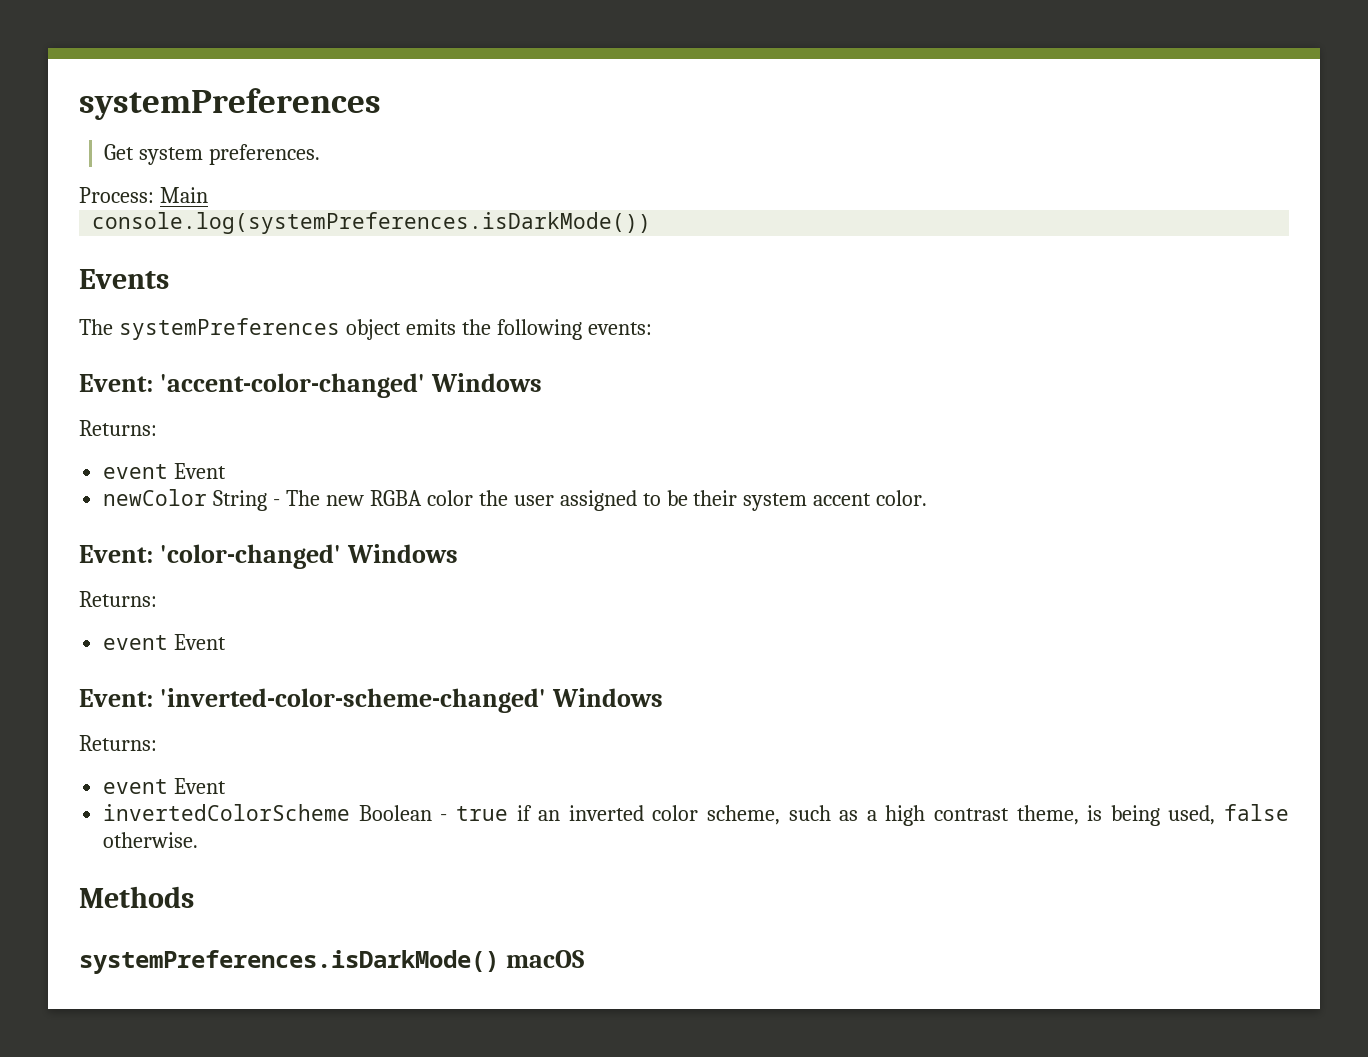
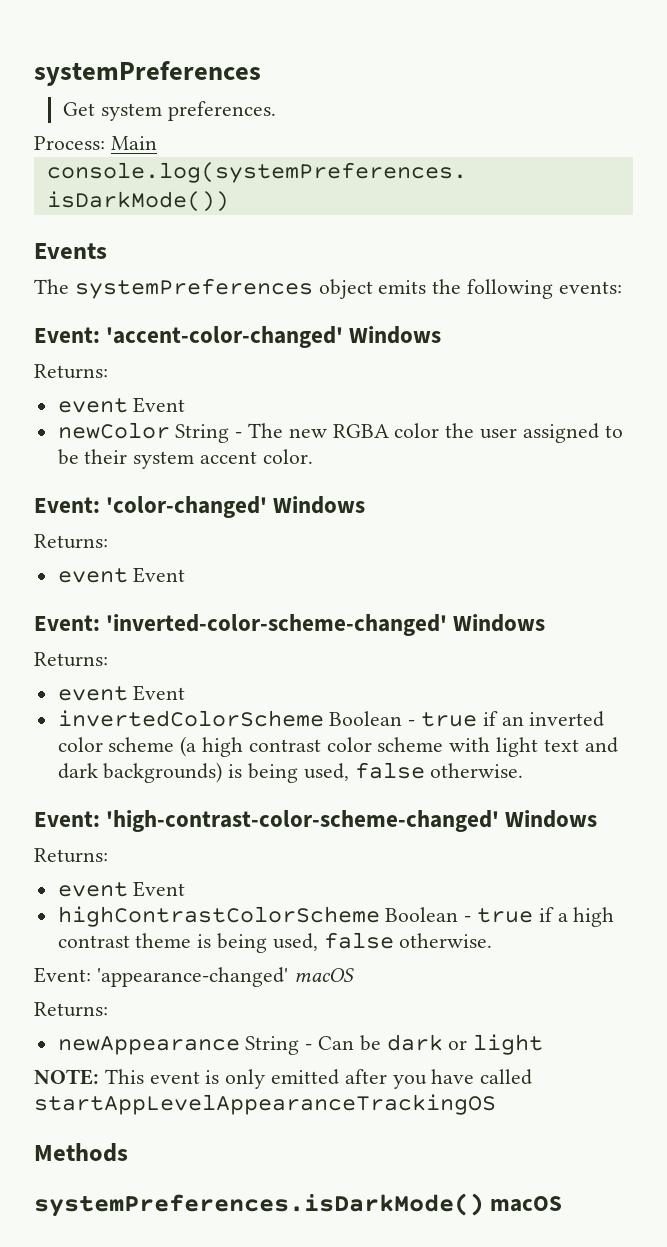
[707,804,1289,826] [103,832,199,848] scheme, such as a high contrast theme, is being used, false otherwise. -> [108,736,618,757] [57,762,524,783] [34,810,598,832] [34,848,108,863] [57,881,186,897] [57,906,615,927] [57,932,493,953] [34,967,354,987] [34,1002,108,1017] [57,1034,544,1055] [34,1069,533,1089] [34,1094,496,1115] scheme (a high contrast color scheme with light text and dark backgrounds) is being used, false otherwise. // Event: 'high-contrast-color-scheme-changed' Windows // Returns: // event Event // highContrastColorScheme Boolean - true if a high contrast theme is being used, false otherwise. // Event: 'appearance-changed' macOS // Returns: // newAppearance String - Can be dark or light // NOTE: This event is only emitted after you have called startAppLevelAppearanceTrackingOS

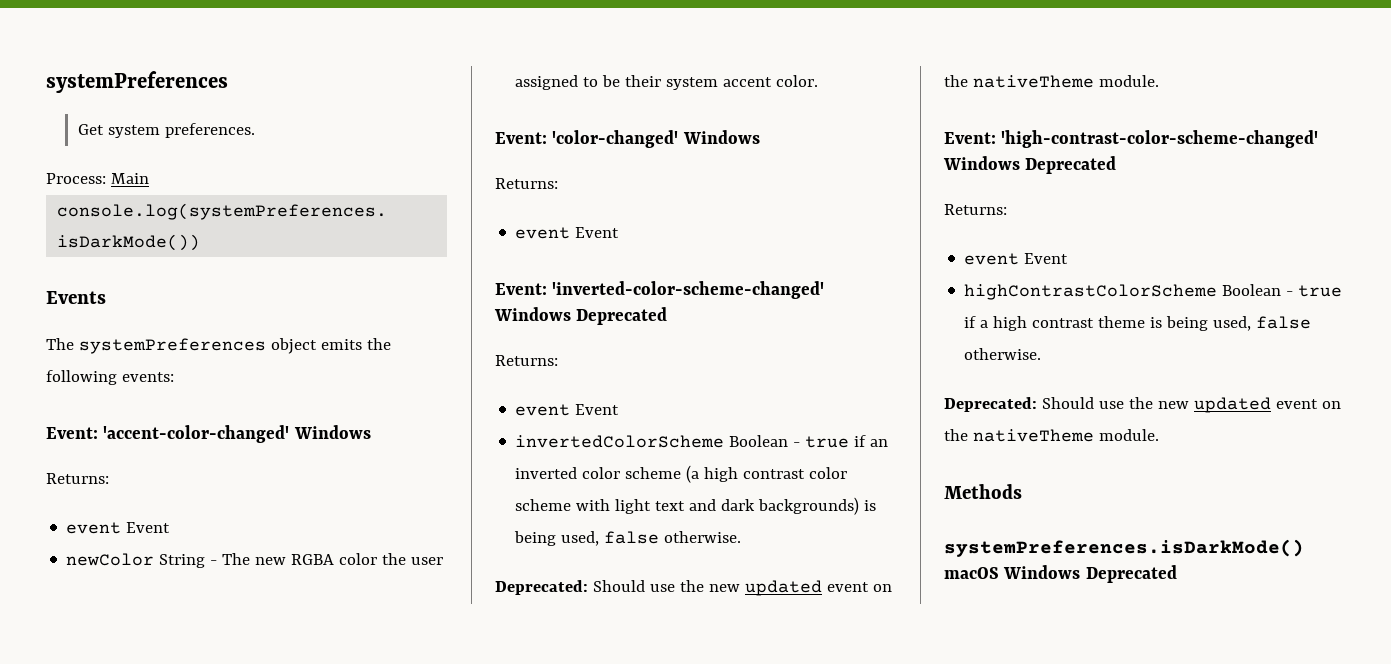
(546, 623) none -> [576,307,668,325] Deprecated
(524, 770) none -> [495,580,892,596] [944,75,1159,88] // Deprecated: Should use the new updated event on the nativeTheme module.
(598, 819) none -> [1025,156,1117,174] Deprecated
[34,967,354,987] [34,1002,108,1017] [57,1034,544,1055] [34,1069,533,1089] [34,1094,496,1115] Event: 'appearance-changed' macOS // Returns: // newAppearance String - Can be dark or light // NOTE: This event is only emitted after you have called startAppLevelAppearanceTrackingOS -> [944,397,1341,413] [944,429,1159,442] Deprecated: Should use the new updated event on the nativeTheme module.
(563, 1204) none -> [1003,565,1177,583] Windows Deprecated

